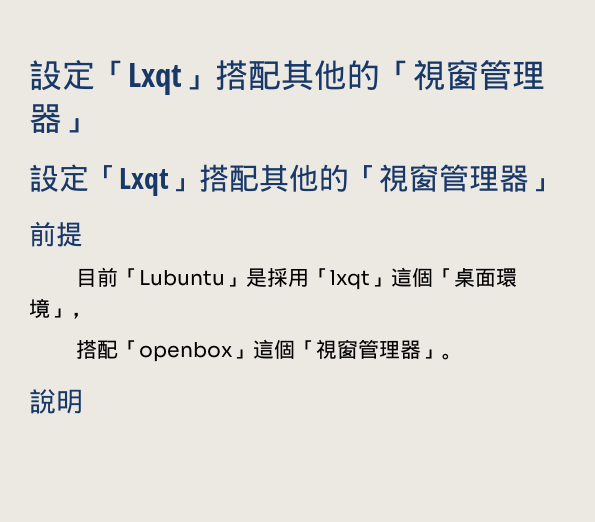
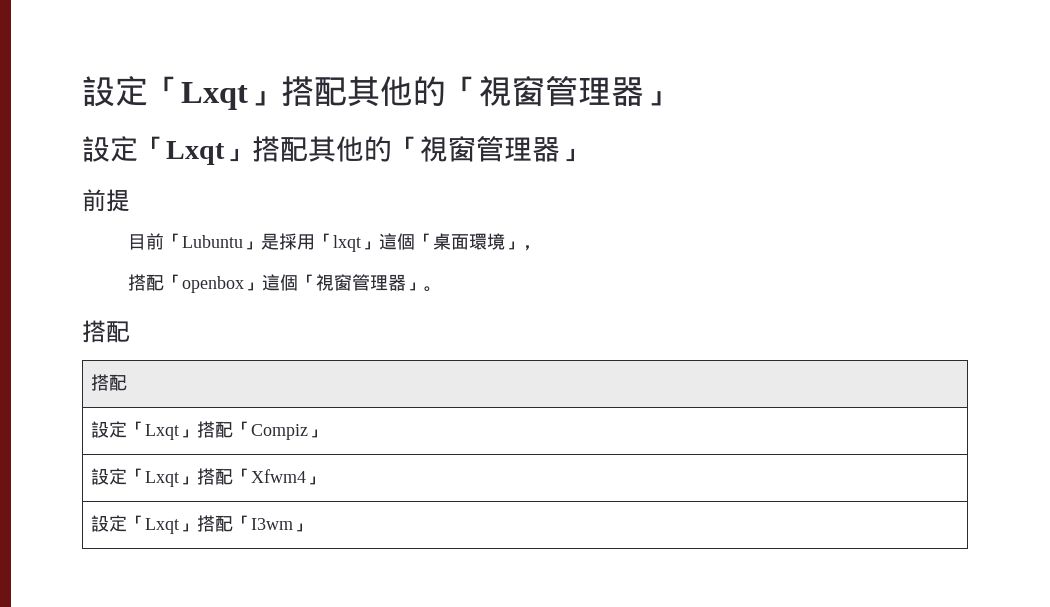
[29,389,83,414] 說明 -> [82,320,130,343] [91,374,128,391] [91,421,327,440] [91,468,325,487] [91,515,312,534] 搭配 // 搭配 // 設定「Lxqt」搭配「Compiz」 // 設定「Lxqt」搭配「Xfwm4」 // 設定「Lxqt」搭配「I3wm」

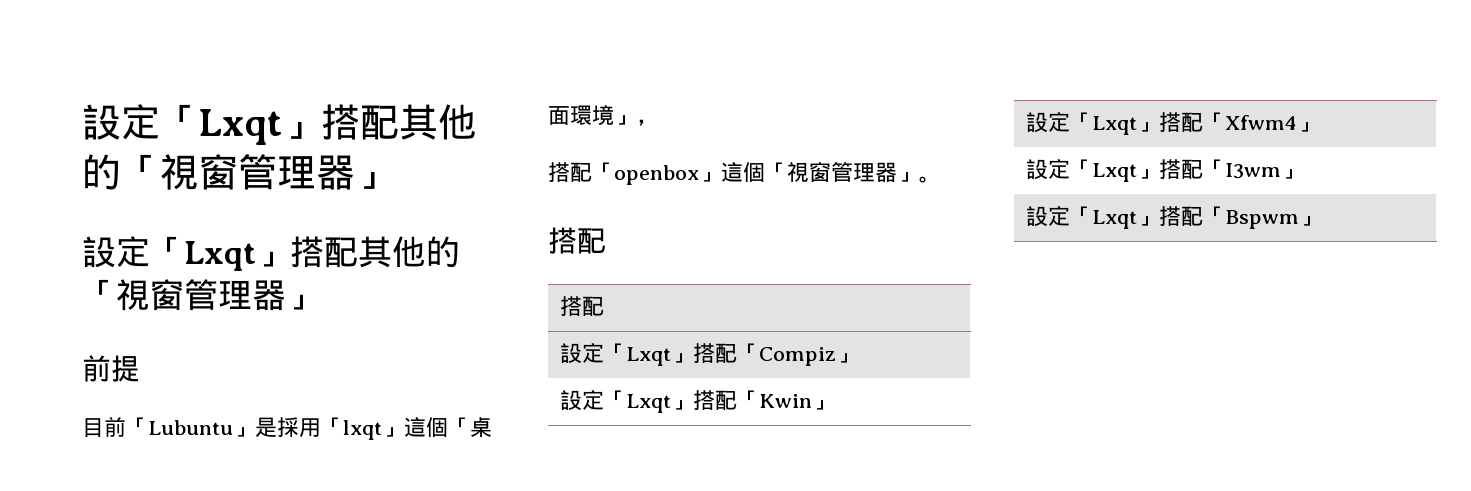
(327, 433) none -> [560,390,835,413] // 設定「Lxqt」搭配「Kwin」
(312, 527) none -> [1026,206,1322,229] // 設定「Lxqt」搭配「Bspwm」

